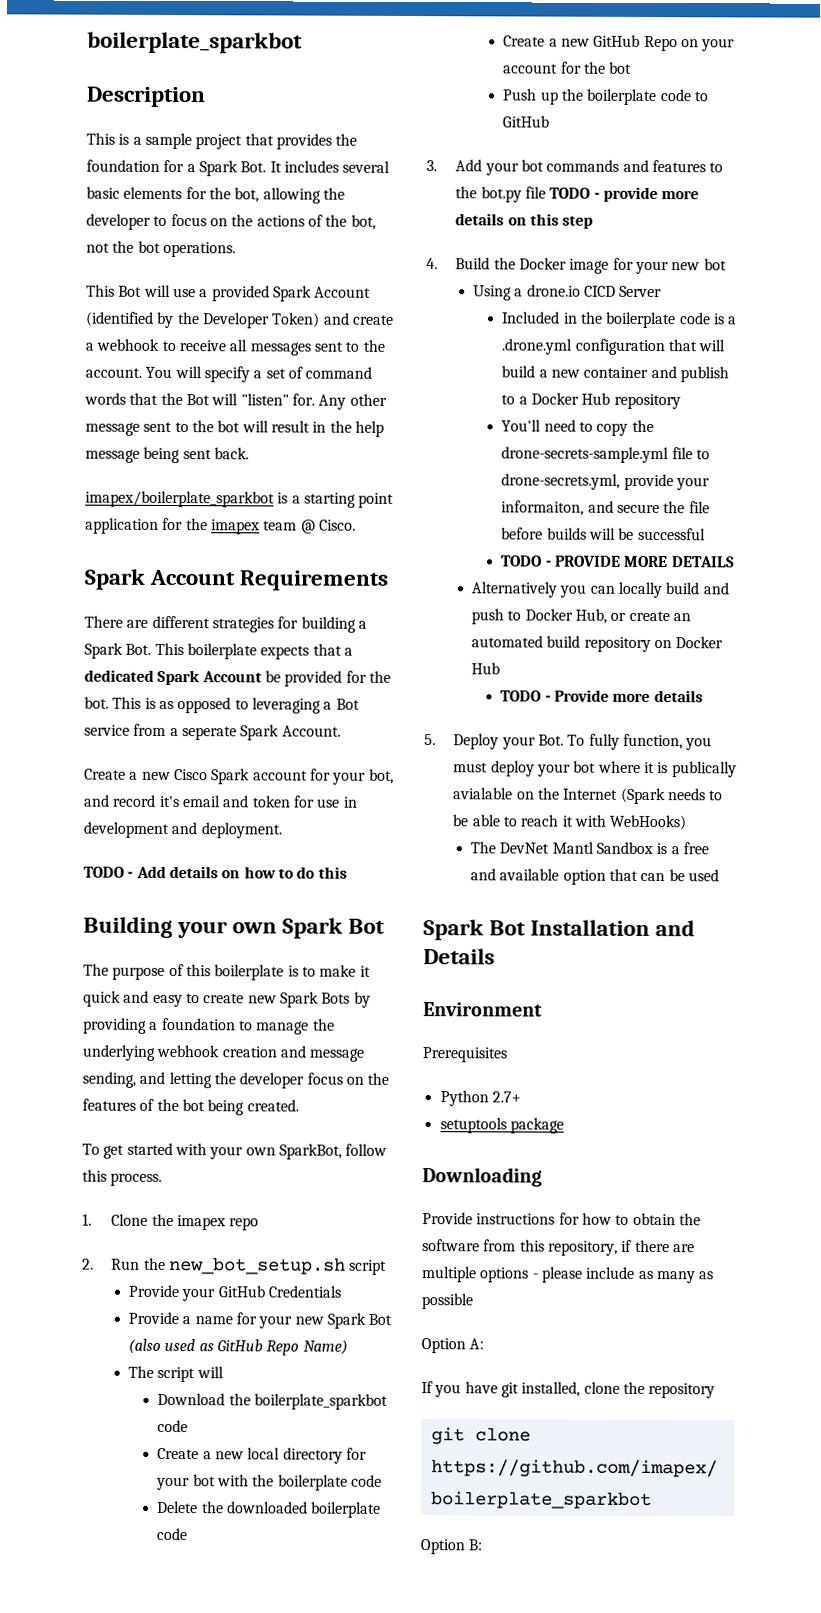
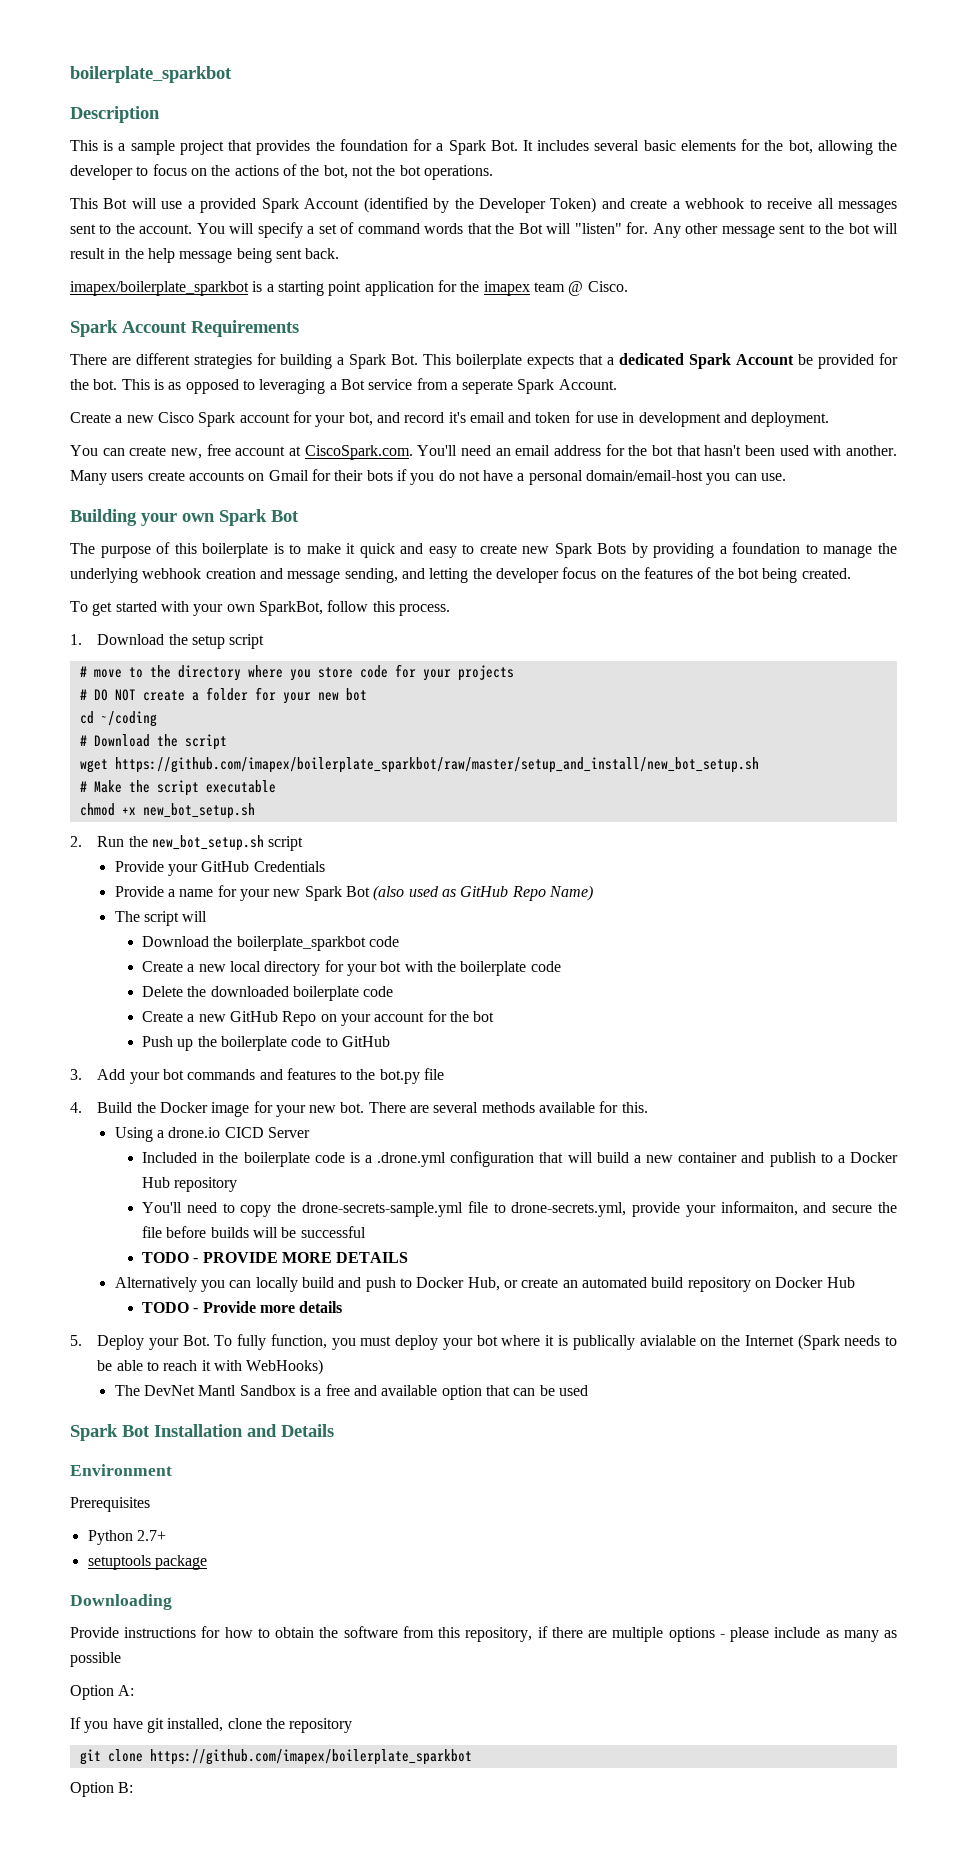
[83,865,347,879] TODO - Add details on how to do this -> [70,444,897,460] [70,469,787,485] You can create new, free account at CiscoSpark.com. You'll need an email address for the bot that hasn't been used with another. Many users create accounts on Gmail for their bots if you do not have a personal domain/email-host you can use.
[111,1213,260,1231] Clone the imapex repo -> [97,634,265,649] [79,664,514,681] [79,687,367,704] [79,711,157,727] [79,734,227,750] [79,757,759,773] [79,780,276,796] [79,803,255,819] Download the setup script // # move to the directory where you store code for your projects // # DO NOT create a folder for your new bot // cd ~/coding // # Download the script // wget https://github.com/imapex/boilerplate_sparkbot/raw/master/setup_and_install/new_bot_setup.sh // # Make the script executable // chmod +x new_bot_setup.sh
[549,186,700,203] [455,213,594,229] TODO - provide more details on this step -> (445, 1074) none
[703,258,727,271] bot -> [340,1101,648,1113] bot. There are several methods available for this.

